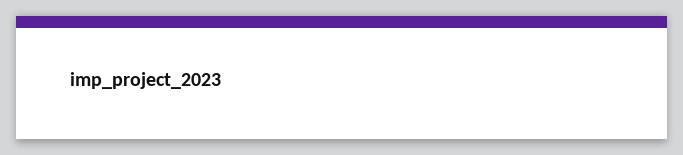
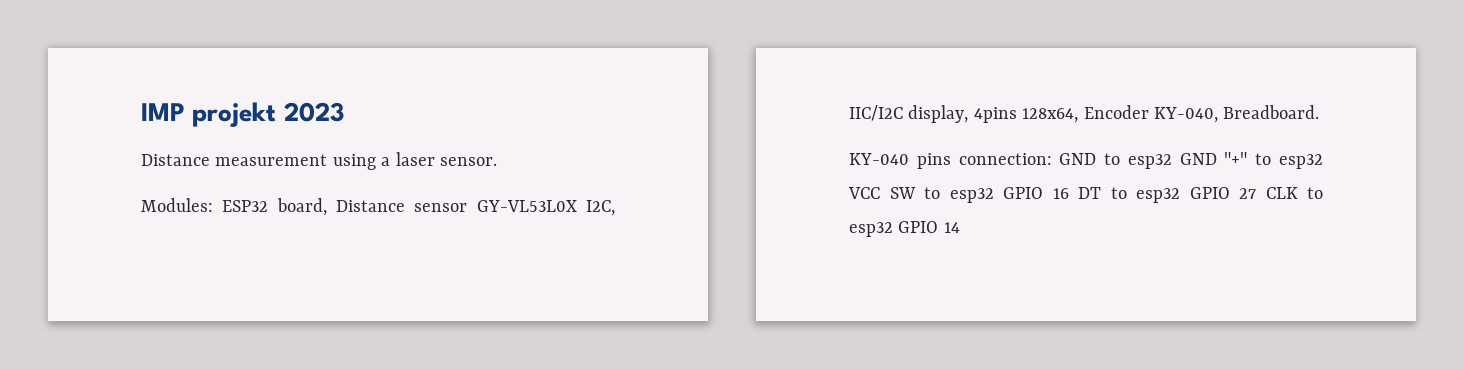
[70,72,221,89] imp_project_2023 -> [141,102,345,127] [141,152,497,170] [141,198,615,216] [849,105,1320,123] [849,152,1323,169] [848,187,1323,203] [849,221,960,237] IMP projekt 2023 // Distance measurement using a laser sensor. // Modules: ESP32 board, Distance sensor GY-VL53L0X I2C, IIC/I2C display, 4pins 128x64, Encoder KY-040, Breadboard. // KY-040 pins connection: GND to esp32 GND "+" to esp32 VCC SW to esp32 GPIO 16 DT to esp32 GPIO 27 CLK to esp32 GPIO 14

